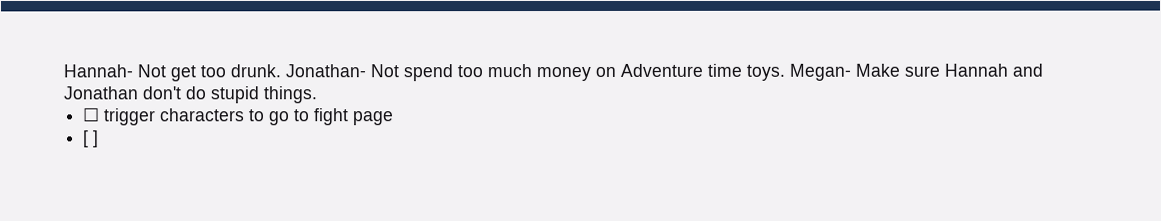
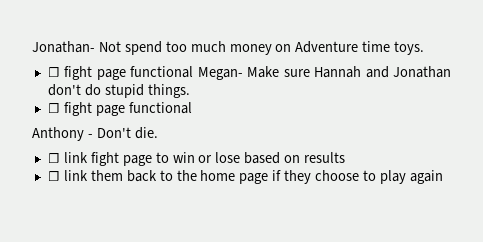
[63,64,281,82] Hannah- Not get too drunk. -> (32, 47) none
(785, 72) none -> [47,66,194,80] // ☐ fight page functional
[103,108,395,126] [83,130,100,148] trigger characters to go to fight page // [ ] -> [63,102,192,116] [32,127,158,141] [47,152,346,166] [47,170,443,184] fight page functional // Anthony - Don't die. // ☐ link fight page to win or lose based on results // ☐ link them back to the home page if they choose to play again

